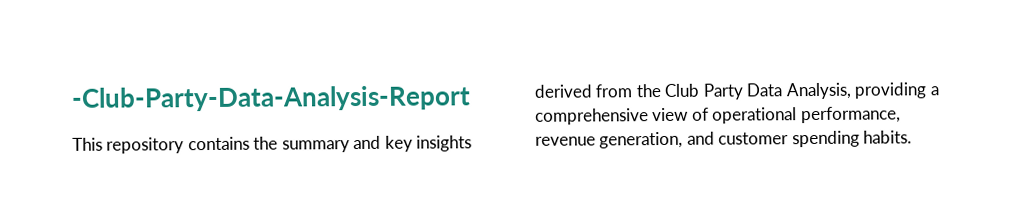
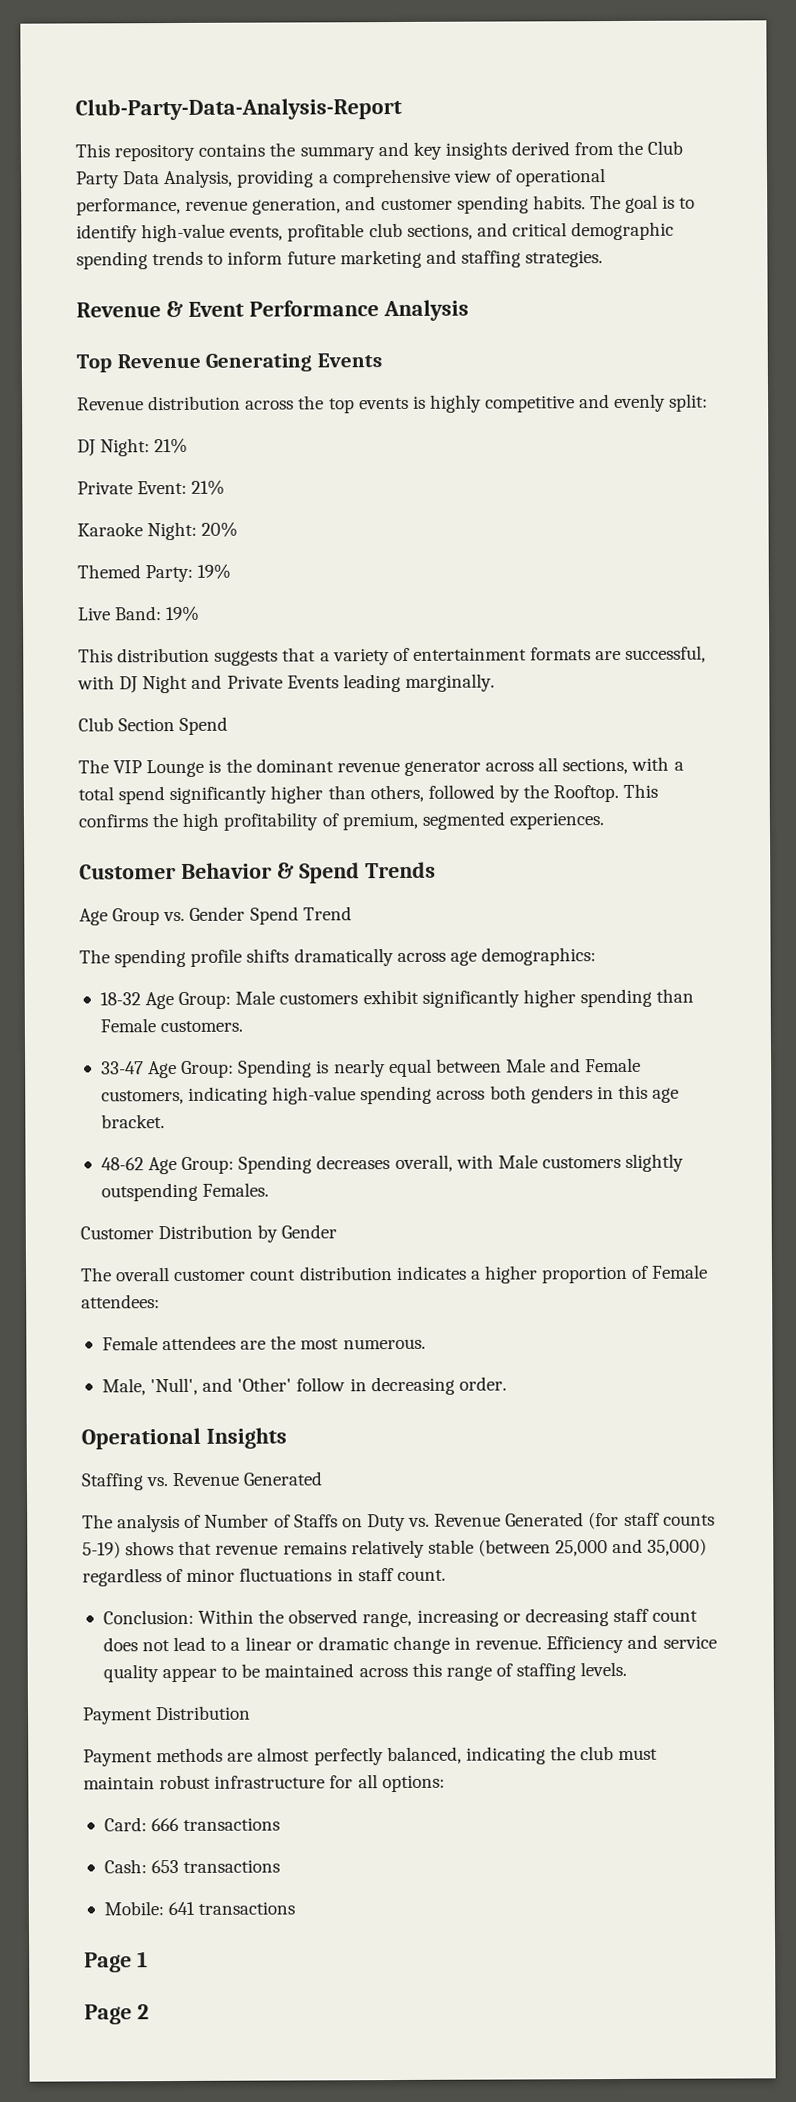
[71,85,471,112] -Club-Party-Data-Analysis-Report -> [75,97,402,121] Club-Party-Data-Analysis-Report
(913, 137) none -> [589,194,696,213] [76,221,675,243] [76,249,604,270] [76,299,469,322] [76,353,383,373] [77,393,709,414] [77,437,189,457] [77,479,226,495] [77,521,239,541] [77,563,232,583] [77,605,201,622] [78,645,707,666] [77,673,495,694] [78,716,229,735] [78,756,684,778] [78,783,659,805] [78,811,604,831] [79,861,436,884] [79,906,352,926] [79,947,596,968] [99,988,695,1010] [99,1018,244,1033] [100,1057,642,1079] [100,1084,680,1105] [100,1114,165,1129] [100,1153,685,1175] [100,1182,270,1202] [80,1224,338,1243] [80,1264,709,1284] [81,1294,160,1309] [101,1335,426,1351] [101,1376,507,1396] [81,1427,287,1450] [81,1471,323,1491] [82,1512,715,1533] [82,1538,708,1559] [82,1567,446,1587] [102,1608,699,1628] [102,1634,717,1655] [102,1661,628,1683] [82,1705,252,1725] [83,1746,659,1767] [83,1774,445,1793] [103,1817,281,1832] [103,1859,281,1874] [103,1901,296,1916] [84,1951,148,1973] [84,2004,149,2025] The goal is to identify high-value events, profitable club sections, and critical demographic spending trends to inform future marketing and staffing strategies. // Revenue & Event Performance Analysis // Top Revenue Generating Events // Revenue distribution across the top events is highly competitive and evenly split: // DJ Night: 21% // Private Event: 21% // Karaoke Night: 20% // Themed Party: 19% // Live Band: 19% // This distribution suggests that a variety of entertainment formats are successful, with DJ Night and Private Events leading marginally. // Club Section Spend // The VIP Lounge is the dominant revenue generator across all sections, with a total spend significantly higher than others, followed by the Rooftop. This confirms the high profitability of premium, segmented experiences. // Customer Behavior & Spend Trends // Age Group vs. Gender Spend Trend // The spending profile shifts dramatically across age demographics: // 18-32 Age Group: Male customers exhibit significantly higher spending than Female customers. // 33-47 Age Group: Spending is nearly equal between Male and Female customers, indicating high-value spending across both genders in this age bracket. // 48-62 Age Group: Spending decreases overall, with Male customers slightly outspending Females. // Customer Distribution by Gender // The overall customer count distribution indicates a higher proportion of Female attendees: // Female attendees are the most numerous. // Male, 'Null', and 'Other' follow in decreasing order. // Operational Insights // Staffing vs. Revenue Generated // The analysis of Number of Staffs on Duty vs. Revenue Generated (for staff counts 5-19) shows that revenue remains relatively stable (between 25,000 and 35,000) regardless of minor fluctuations in staff count. // Conclusion: Within the observed range, increasing or decreasing staff count does not lead to a linear or dramatic change in revenue. Efficiency and service quality appear to be maintained across this range of staffing levels. // Payment Distribution // Payment methods are almost perfectly balanced, indicating the club must maintain robust infrastructure for all options: // Card: 666 transactions // Cash: 653 transactions // Mobile: 641 transactions // Page 1 // Page 2

